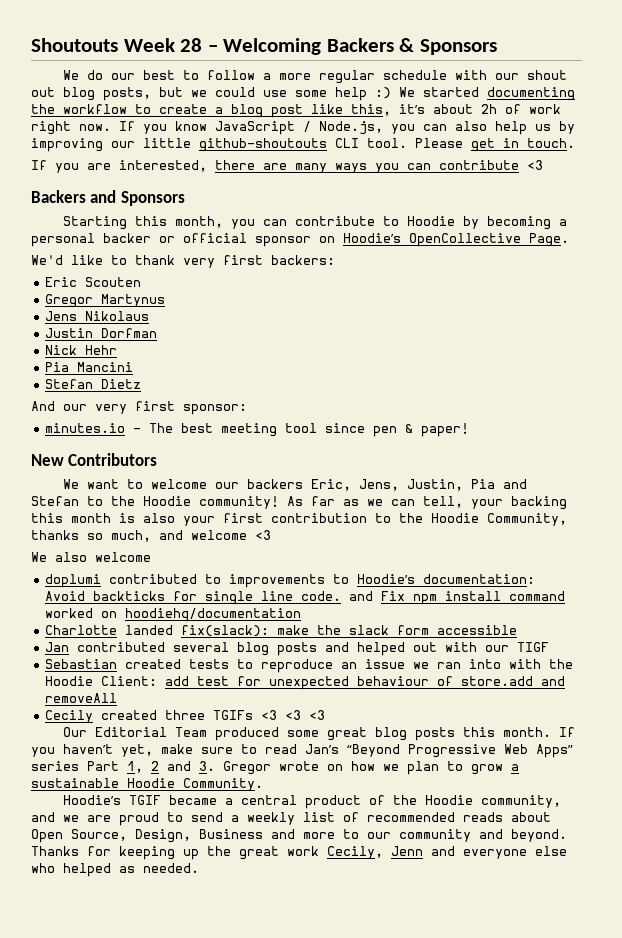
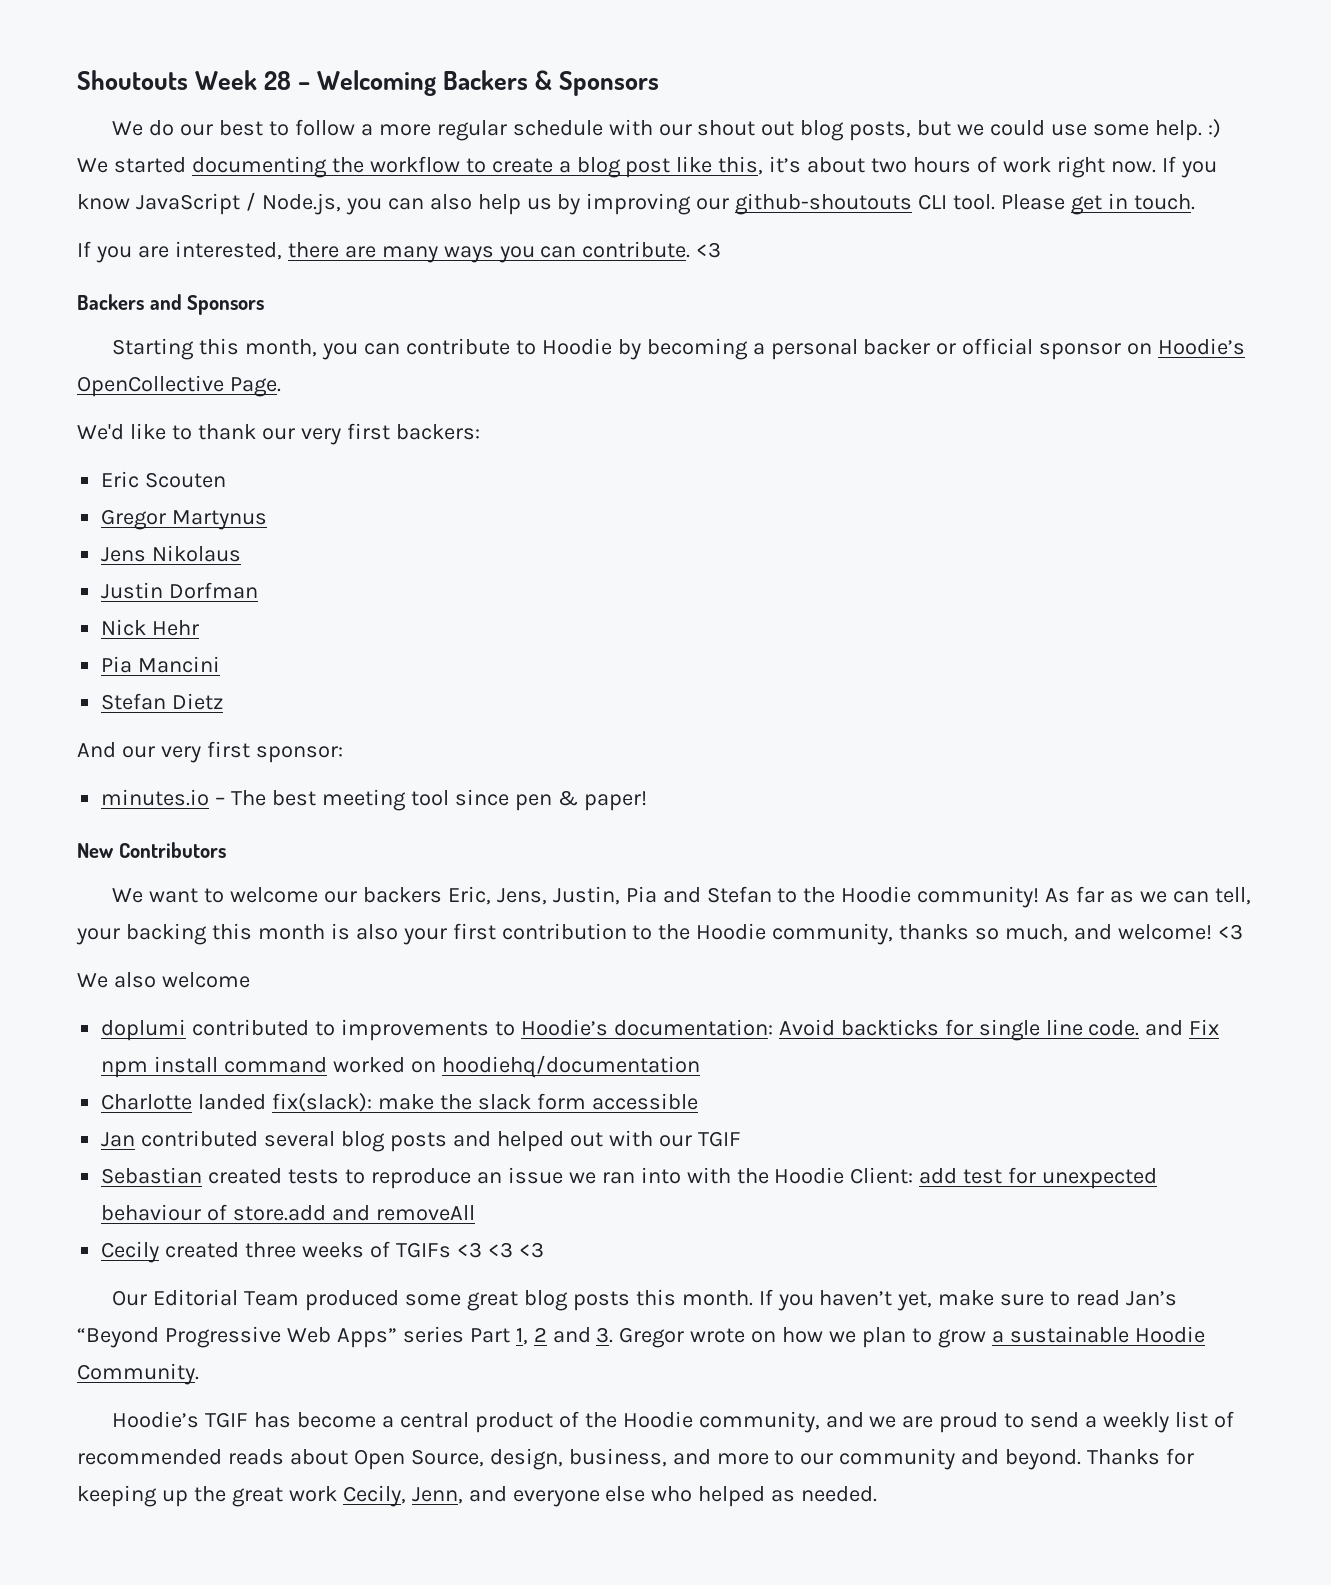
[335,87,367,101] help -> [1154,120,1202,141] help.
[481,104,497,114] 2h -> [871,157,972,173] two hours
[143,138,191,148] little -> (730, 204) none
[439,160,519,170] contribute -> [582,241,691,258] contribute.
(175, 260) none -> [261,428,295,440] our
[487,513,567,526] Community, -> [772,923,894,945] community,
[191,530,247,540] welcome -> [1117,924,1212,940] welcome!
[517,642,550,652] TIGF -> [697,1131,741,1147] TGIF
(206, 715) none -> [302,1241,390,1258] weeks of
[169,795,218,805] became -> [254,1412,377,1428] has become
[135,829,263,843] Design, Business -> [489,1448,667,1470] design, business,
[391,846,423,856] Jenn -> [411,1487,463,1504] Jenn,

